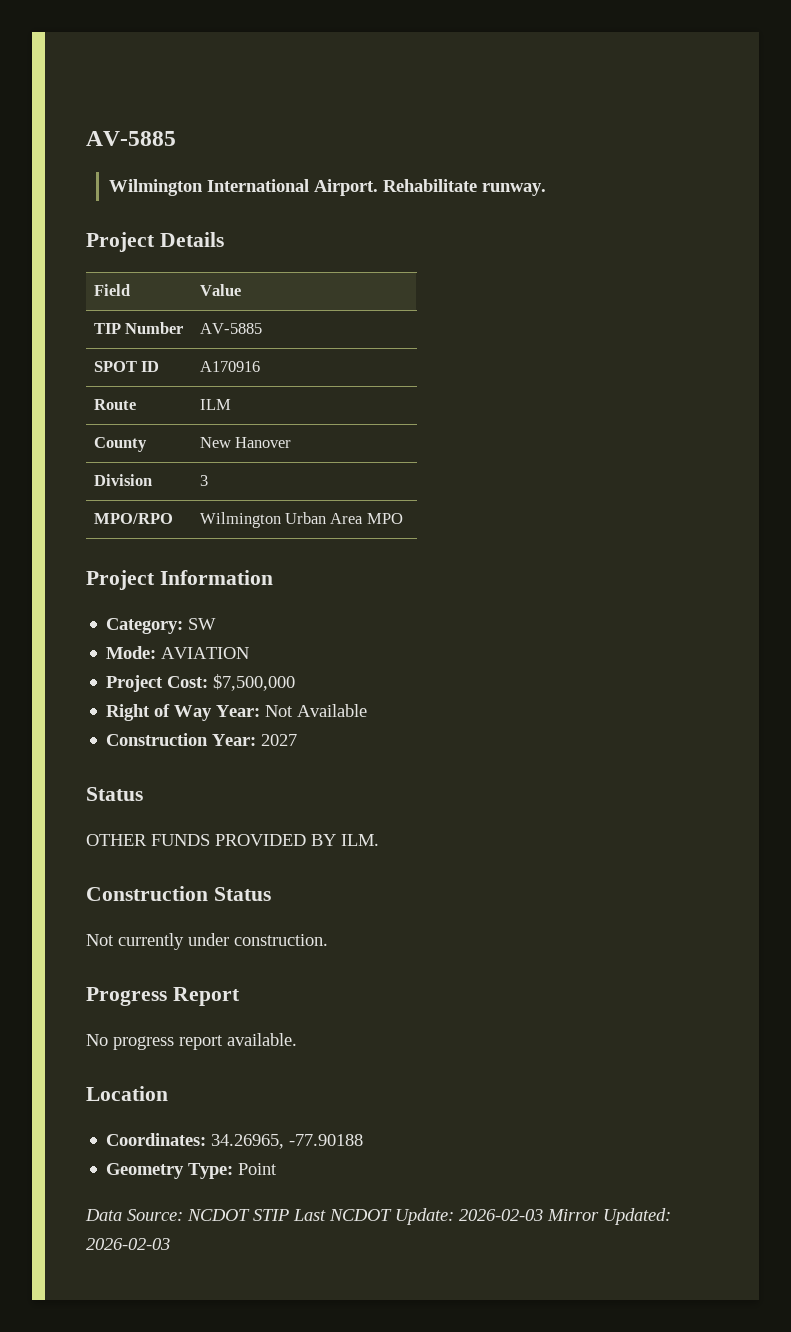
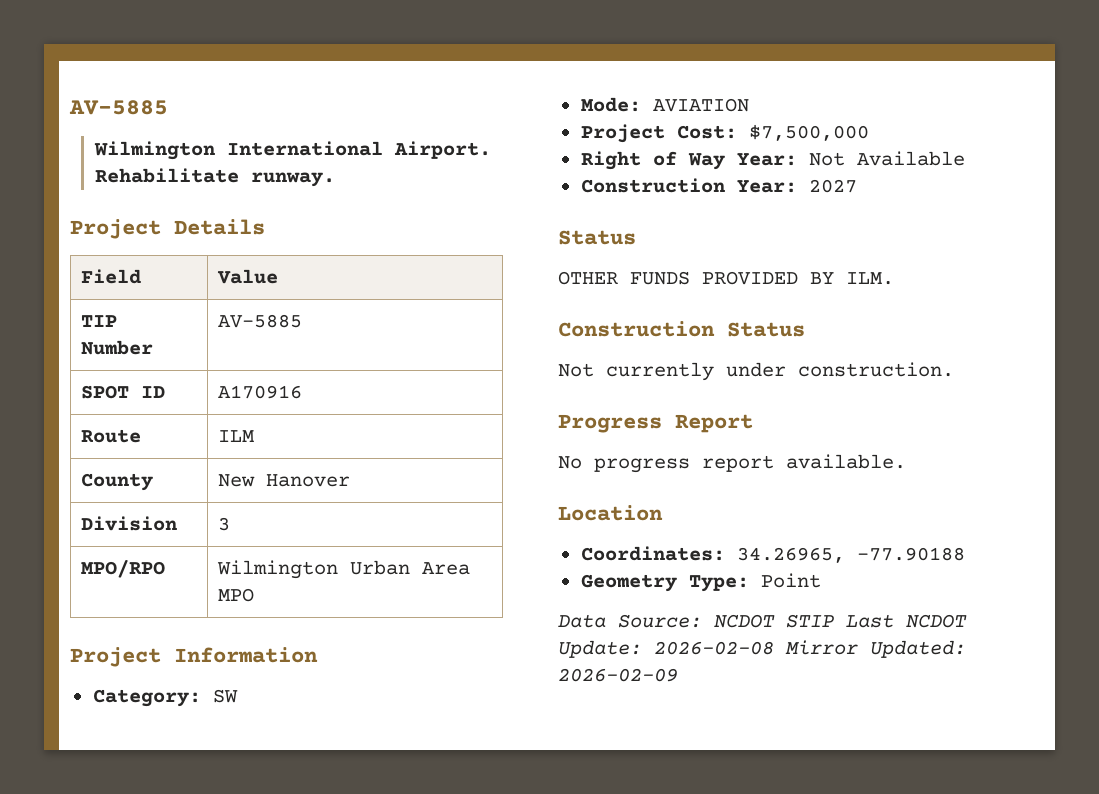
[459,1209,543,1221] 2026-02-03 -> [654,641,774,655] 2026-02-08
[86,1238,170,1250] 2026-02-03 -> [558,668,678,682] 2026-02-09

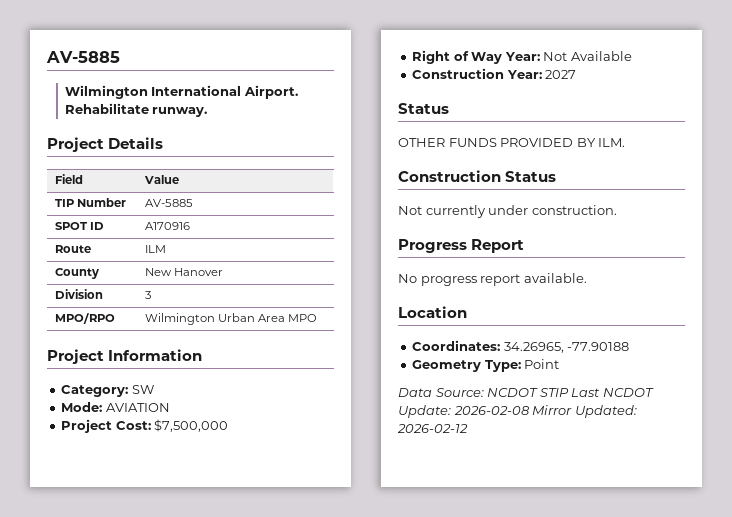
[558,668,678,682] 2026-02-09 -> [397,424,468,433] 2026-02-12

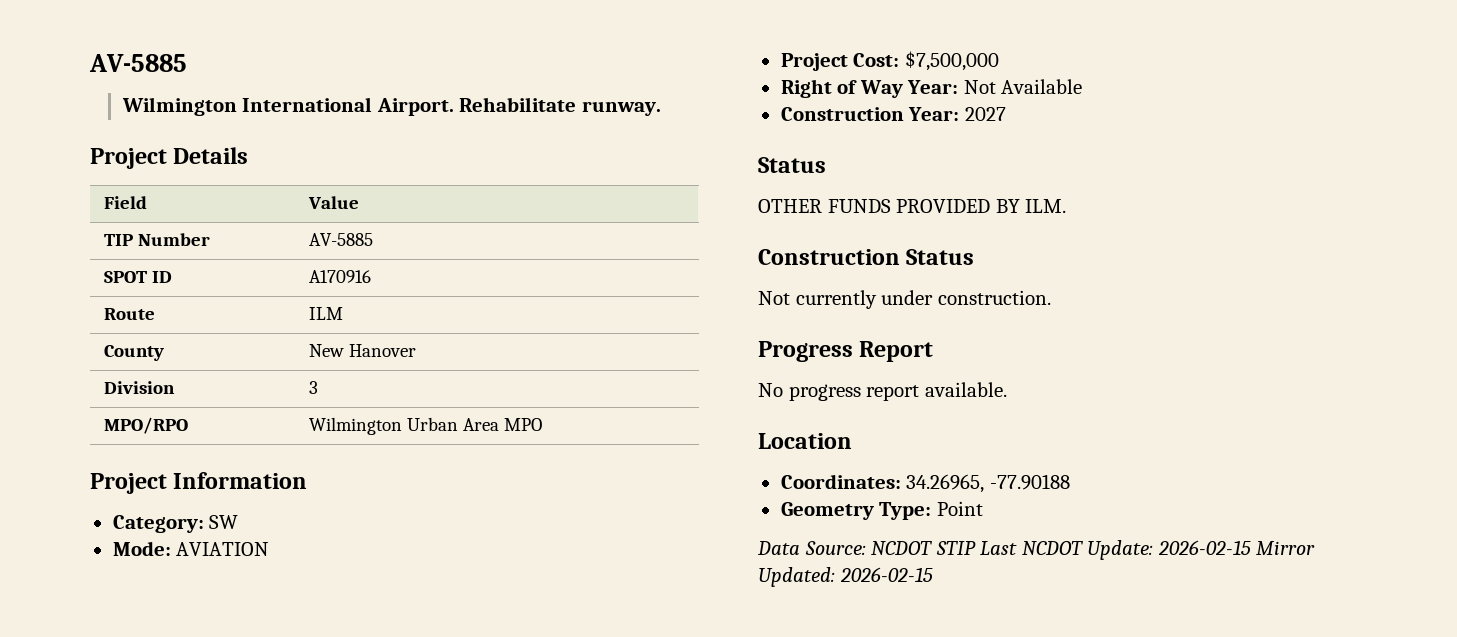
[453,406,530,415] 2026-02-08 -> [1157,540,1251,555] 2026-02-15
[397,424,468,433] 2026-02-12 -> [839,567,933,582] 2026-02-15

